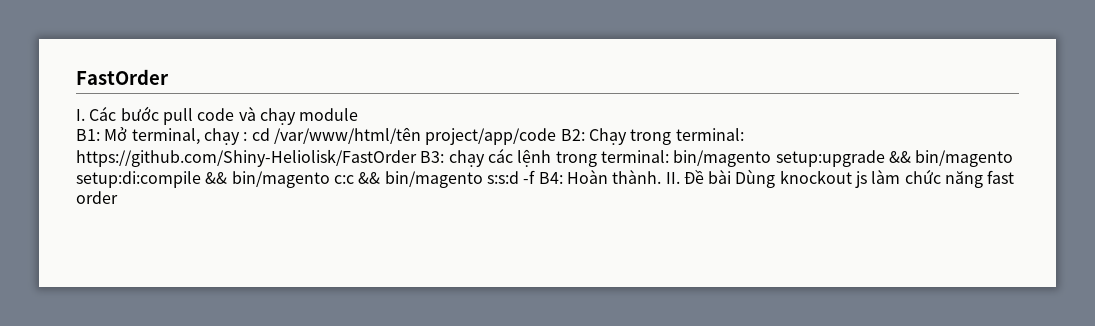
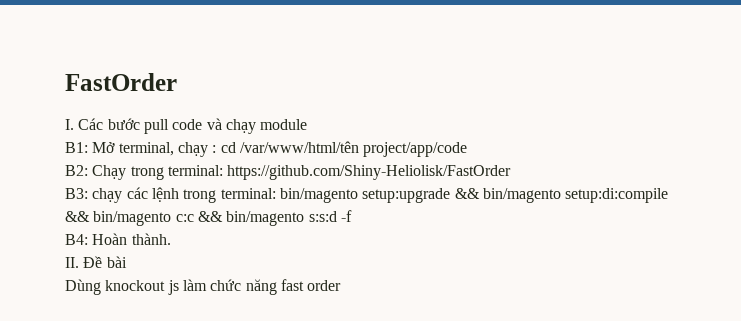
(557, 136) none -> (468, 149) //
(417, 158) none -> (512, 172) //
(536, 177) none -> (352, 216) //
(662, 176) none -> (171, 239) //
(732, 176) none -> (127, 262) //

